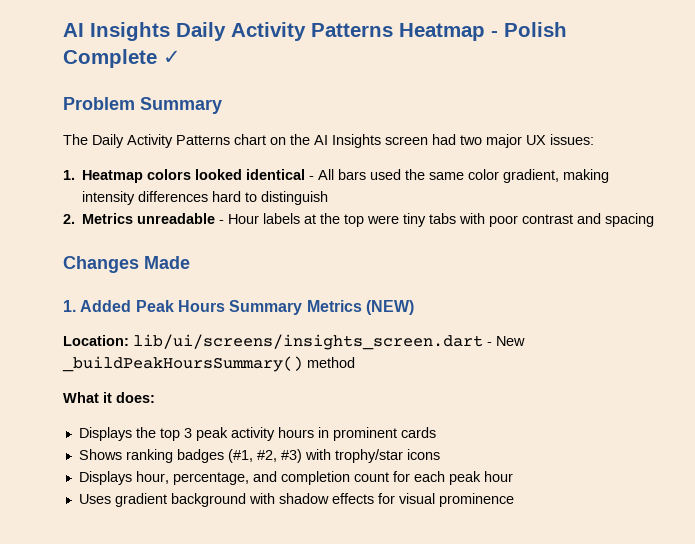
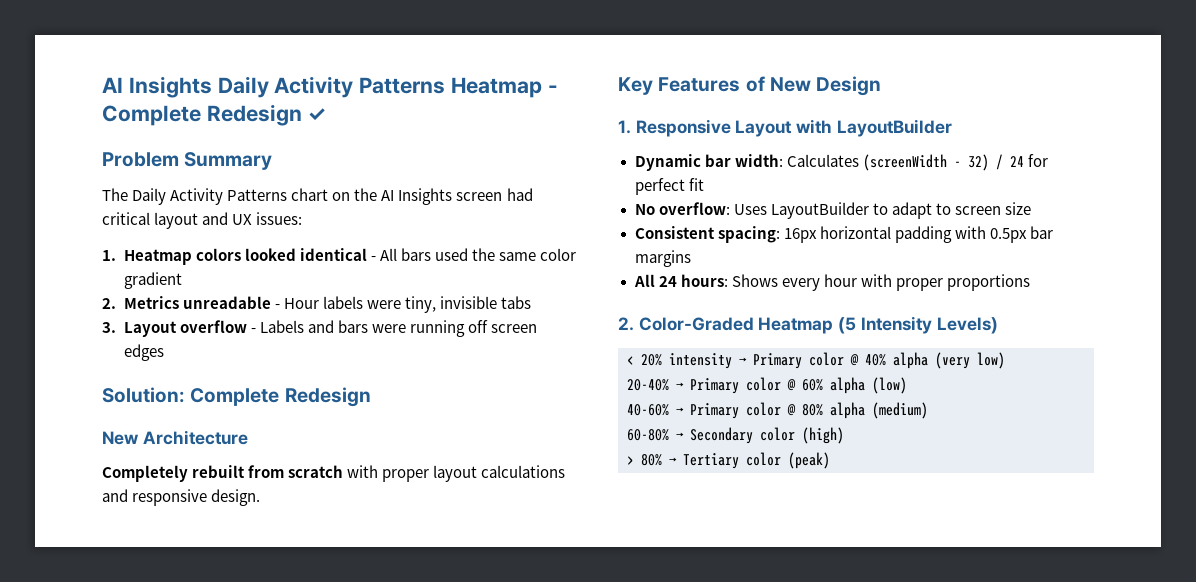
[504,22,567,37] [63,49,157,68] Polish Complete -> [102,104,302,126] Complete Redesign
[460,134,522,148] two major -> [102,212,229,229] critical layout and
[503,169,610,183] [82,191,329,205] gradient, making intensity differences hard to distinguish -> [123,272,182,289] gradient
[304,213,655,227] [63,256,190,273] [63,300,414,315] [63,334,525,350] [62,356,355,372] [63,392,155,403] [78,427,436,441] [78,449,440,463] [78,471,513,485] [78,493,514,507] at the top were tiny tabs with poor contrast and spacing // Changes Made // 1. Added Peak Hours Summary Metrics (NEW) // Location: lib/ui/screens/insights_screen.dart - New _buildPeakHoursSummary() method // What it does: // Displays the top 3 peak activity hours in prominent cards // Shows ranking badges (#1, #2, #3) with trophy/star icons // Displays hour, percentage, and completion count for each peak hour // Uses gradient background with shadow effects for visual prominence -> [366,296,531,313] [102,320,537,337] [123,344,164,361] [102,387,371,407] [102,430,248,445] [102,465,566,482] [102,489,261,506] [618,76,882,96] [618,119,952,137] [634,154,1048,171] [634,178,704,195] [634,202,1031,219] [634,226,1053,243] [634,250,691,267] [633,274,1030,291] [618,316,998,334] [627,352,1005,369] [627,377,907,394] [627,402,928,419] [627,427,844,444] [627,452,830,469] were tiny, invisible tabs // 3. Layout overflow - Labels and bars were running off screen edges // Solution: Complete Redesign // New Architecture // Completely rebuilt from scratch with proper layout calculations and responsive design. // Key Features of New Design // 1. Responsive Layout with LayoutBuilder // Dynamic bar width: Calculates (screenWidth - 32) / 24 for perfect fit // No overflow: Uses LayoutBuilder to adapt to screen size // Consistent spacing: 16px horizontal padding with 0.5px bar margins // All 24 hours: Shows every hour with proper proportions // 2. Color-Graded Heatmap (5 Intensity Levels) // < 20% intensity → Primary color @ 40% alpha (very low) // 20-40% → Primary color @ 60% alpha (low) // 40-60% → Primary color @ 80% alpha (medium) // 60-80% → Secondary color (high) // > 80% → Tertiary color (peak)

